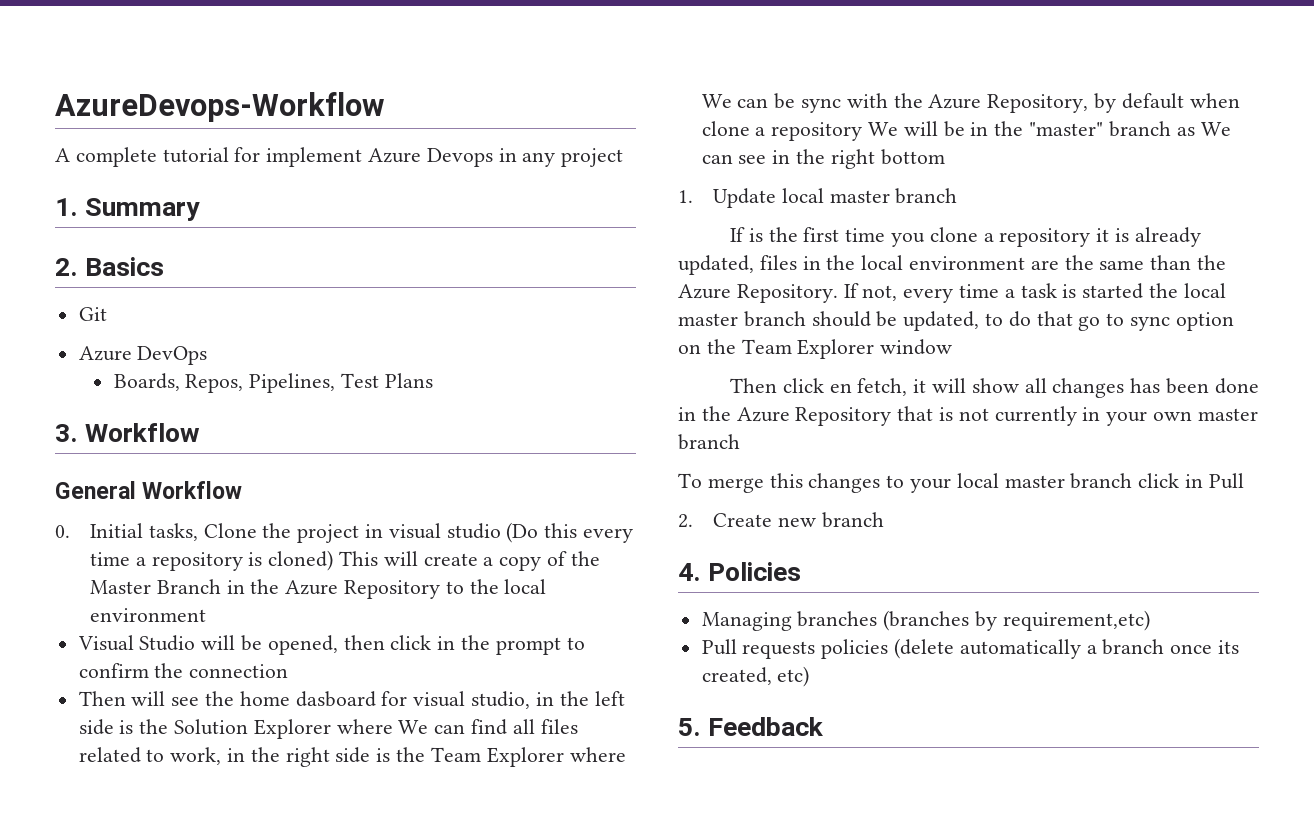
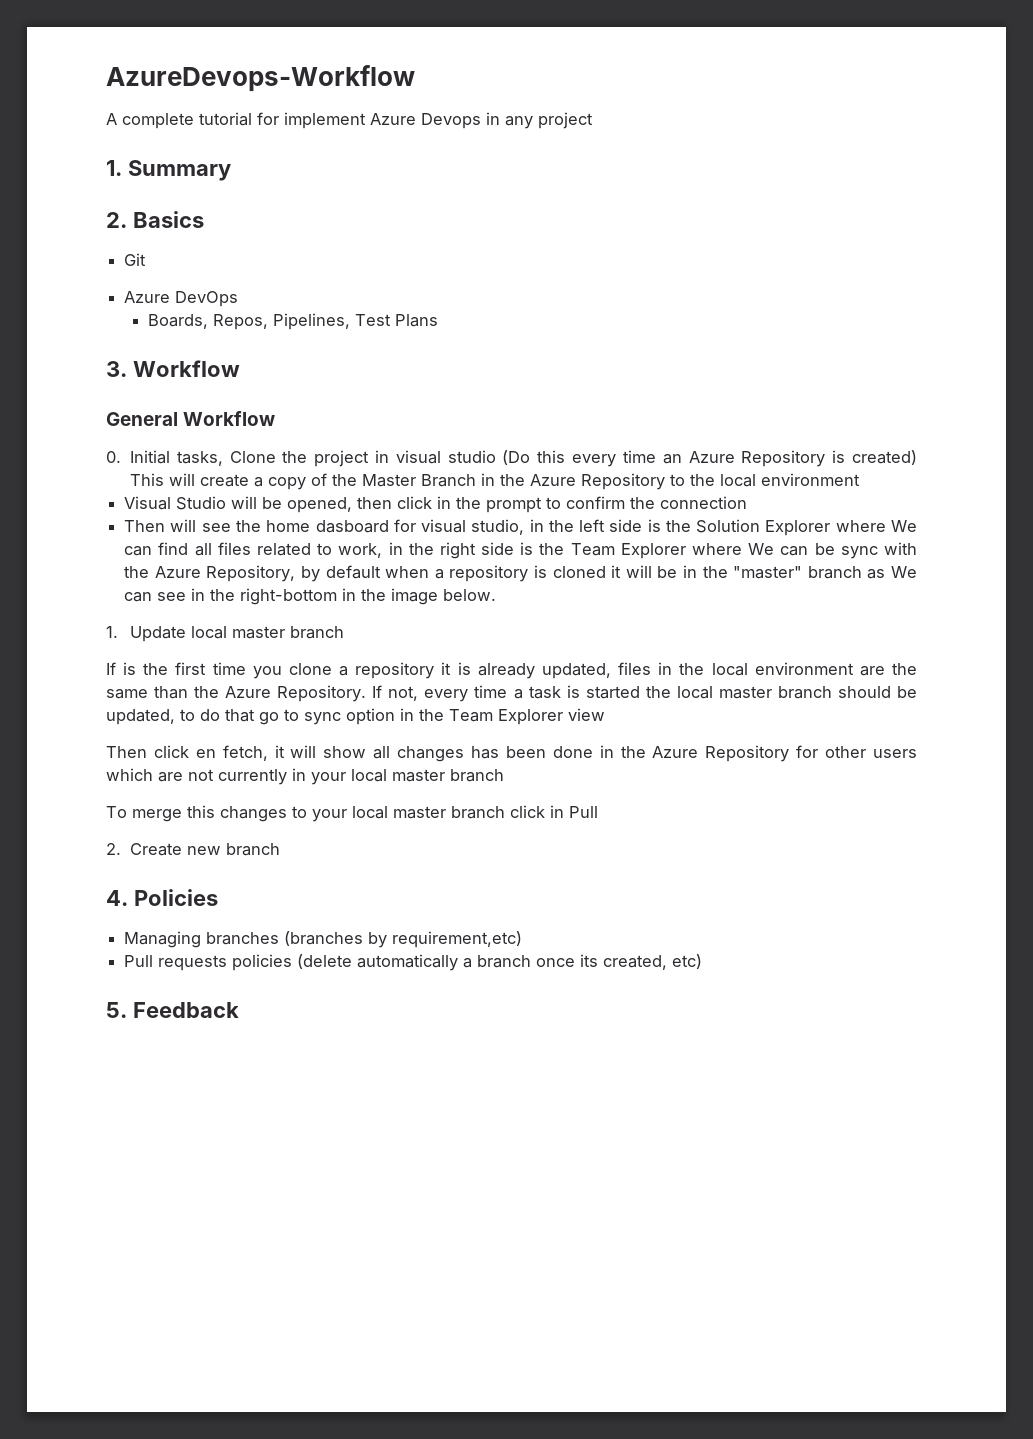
[135,550,334,571] a repository is cloned) -> [662,450,918,467] an Azure Repository is created)
[701,121,899,141] clone a repository We -> [434,565,622,582] a repository is cloned it
[830,149,945,169] right bottom -> [240,588,497,605] right-bottom in the image below.
[678,339,953,359] on the Team Explorer window -> [400,708,605,725] in the Team Explorer view
[897,406,954,421] that is -> [796,745,918,758] [106,768,183,782] for other users which are
[1153,411,1193,421] own -> [351,769,387,782] local

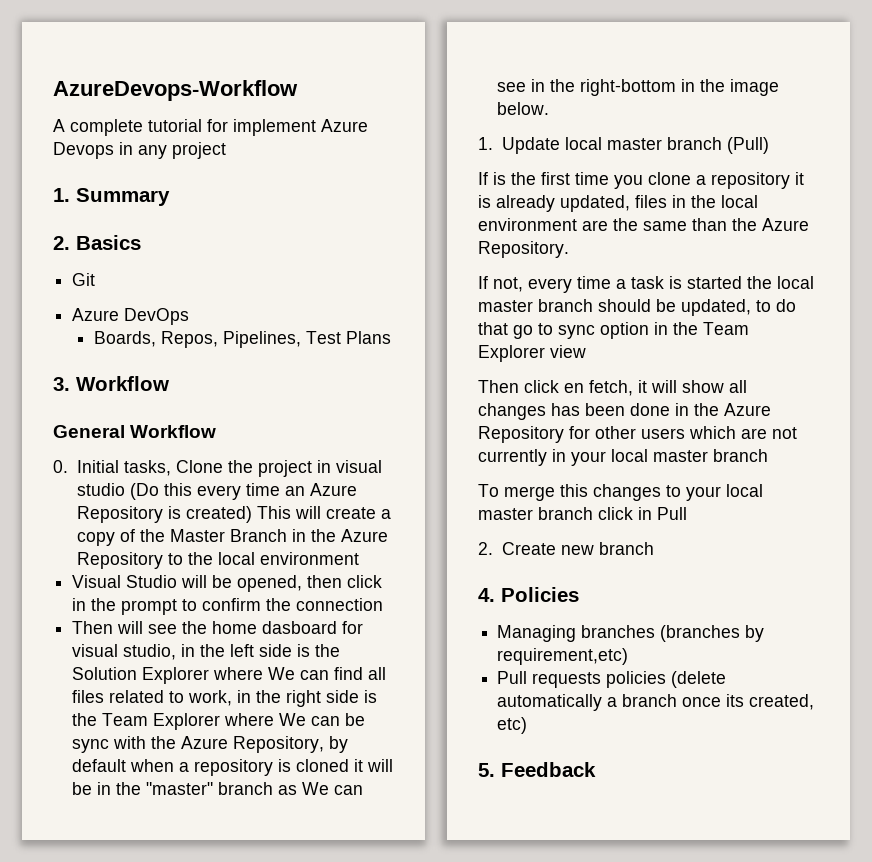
(344, 632) none -> [726,137,769,154] (Pull)
(367, 693) none -> (569, 249) //

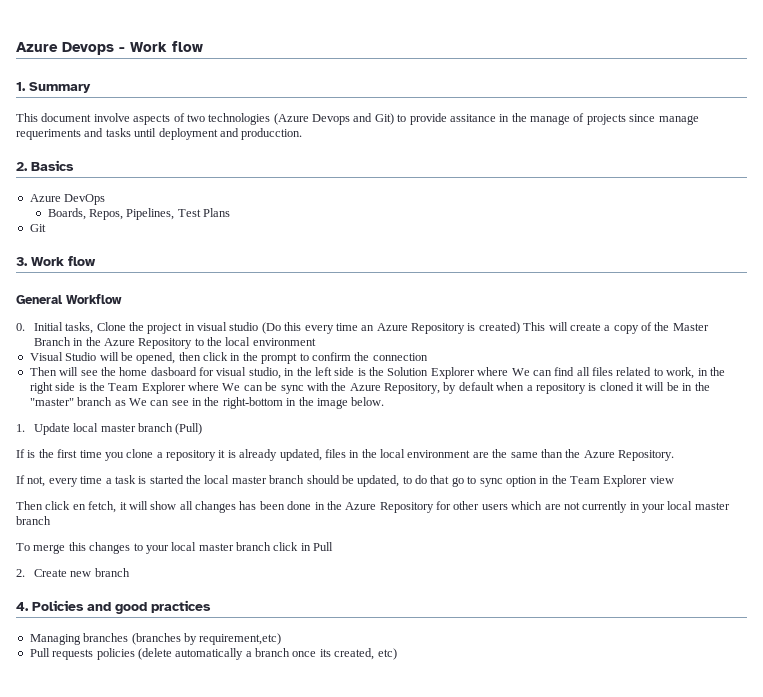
[53,80,298,101] [53,119,368,136] [53,142,226,159] [53,188,170,206] AzureDevops-Workflow // A complete tutorial for implement Azure Devops in any project // 1. Summary -> [16,41,203,55] [16,82,91,93] [16,113,699,125] [16,128,303,140] Azure Devops - Work flow // 1. Summary // This document involve aspects of two technologies (Azure Devops and Git) to provide assitance in the manage of projects since manage requeriments and tasks until deployment and producction.
[72,273,96,286] // Git -> (74, 165) none
(392, 337) none -> [29,224,46,232] // Git
[76,376,169,391] Workflow -> [31,256,96,266] Work flow
(579, 594) none -> [87,600,211,614] and good practices
[478,762,596,777] // 5. Feedback -> (397, 654) none

